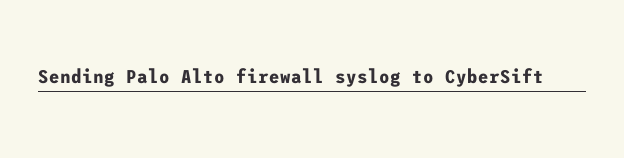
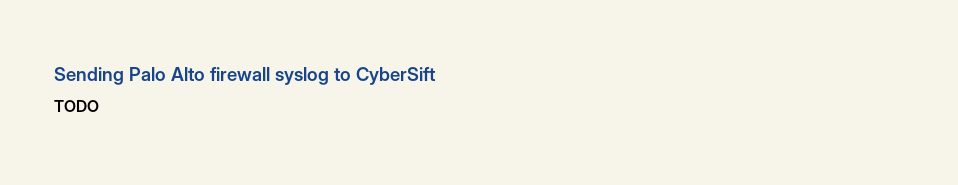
(544, 77) none -> [54,100,99,112] // TODO

